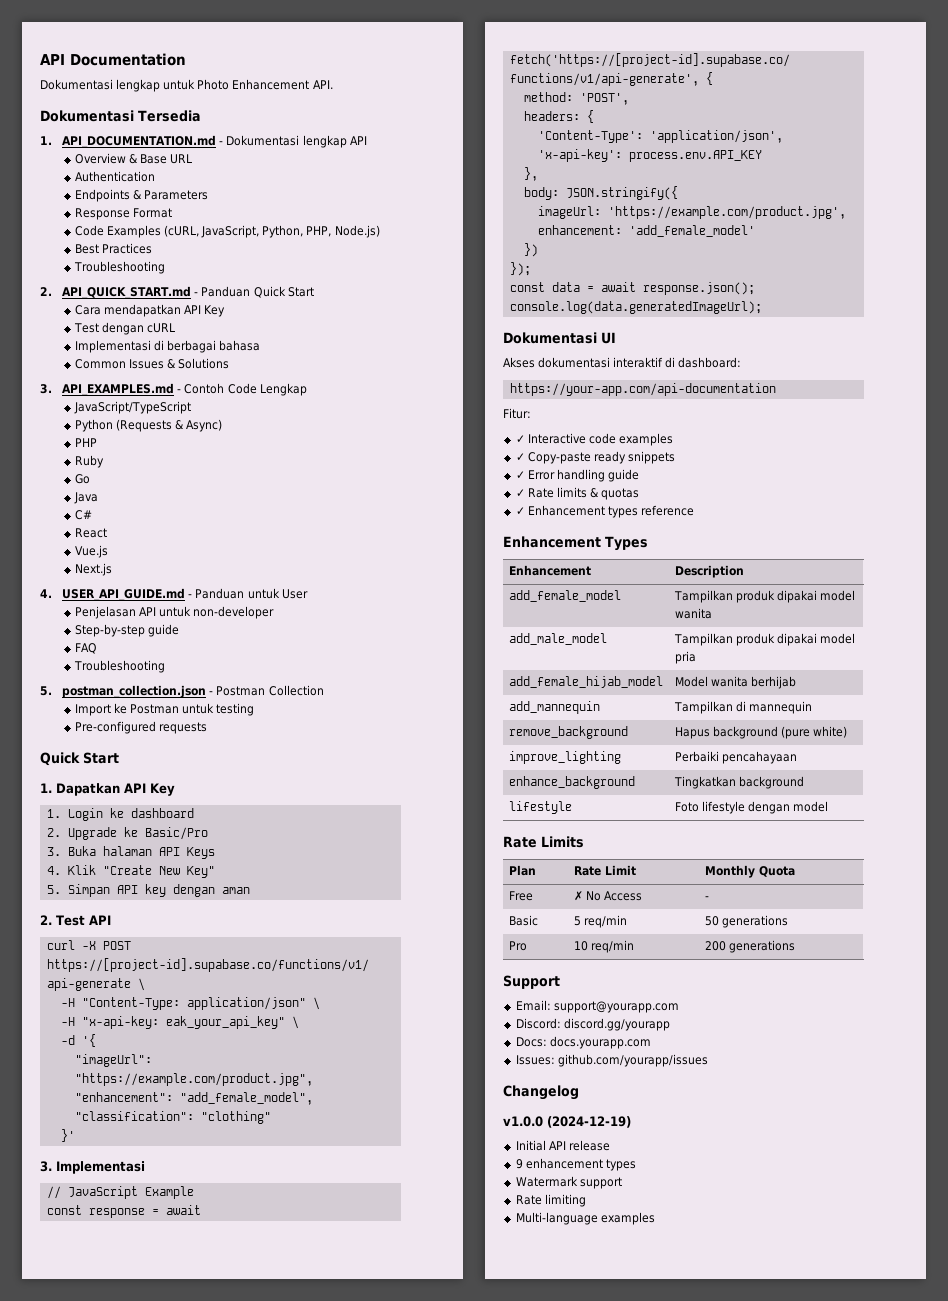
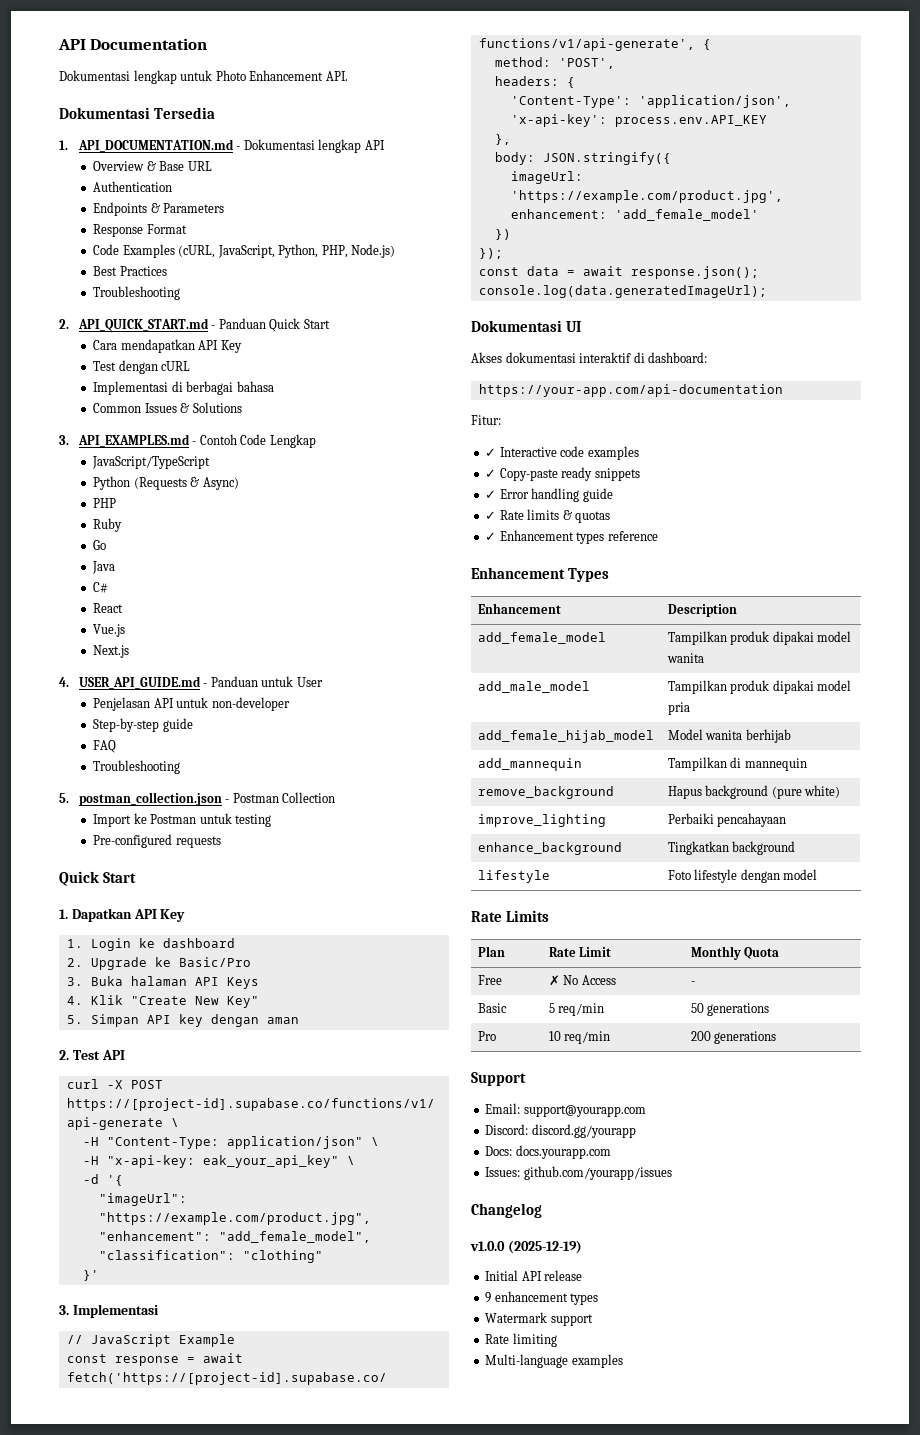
[547,1116,631,1128] (2024-12-19) -> [507,1240,582,1254] (2025-12-19)

